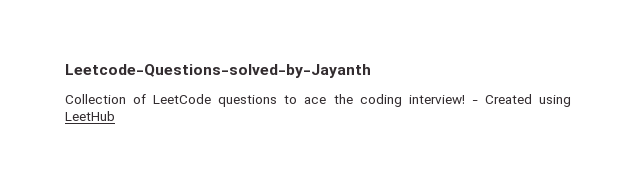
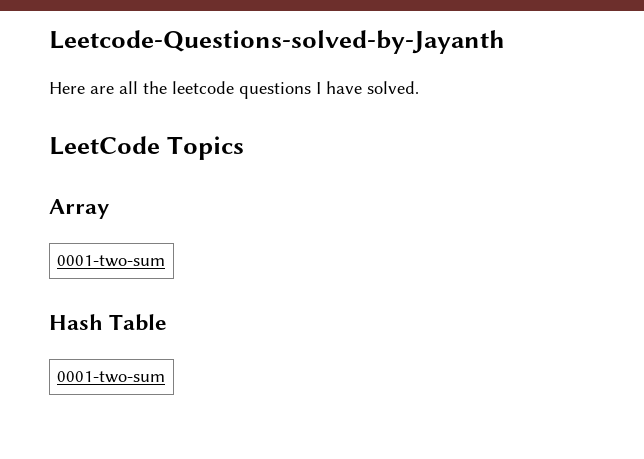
[65,94,571,107] [65,111,115,121] Collection of LeetCode questions to ace the coding interview! - Created using LeetHub -> [49,81,419,99] [49,136,245,160] [49,199,109,219] [56,255,165,267] [49,314,168,331] [56,371,165,383] Here are all the leetcode questions I have solved. // LeetCode Topics // Array // 0001-two-sum // Hash Table // 0001-two-sum

